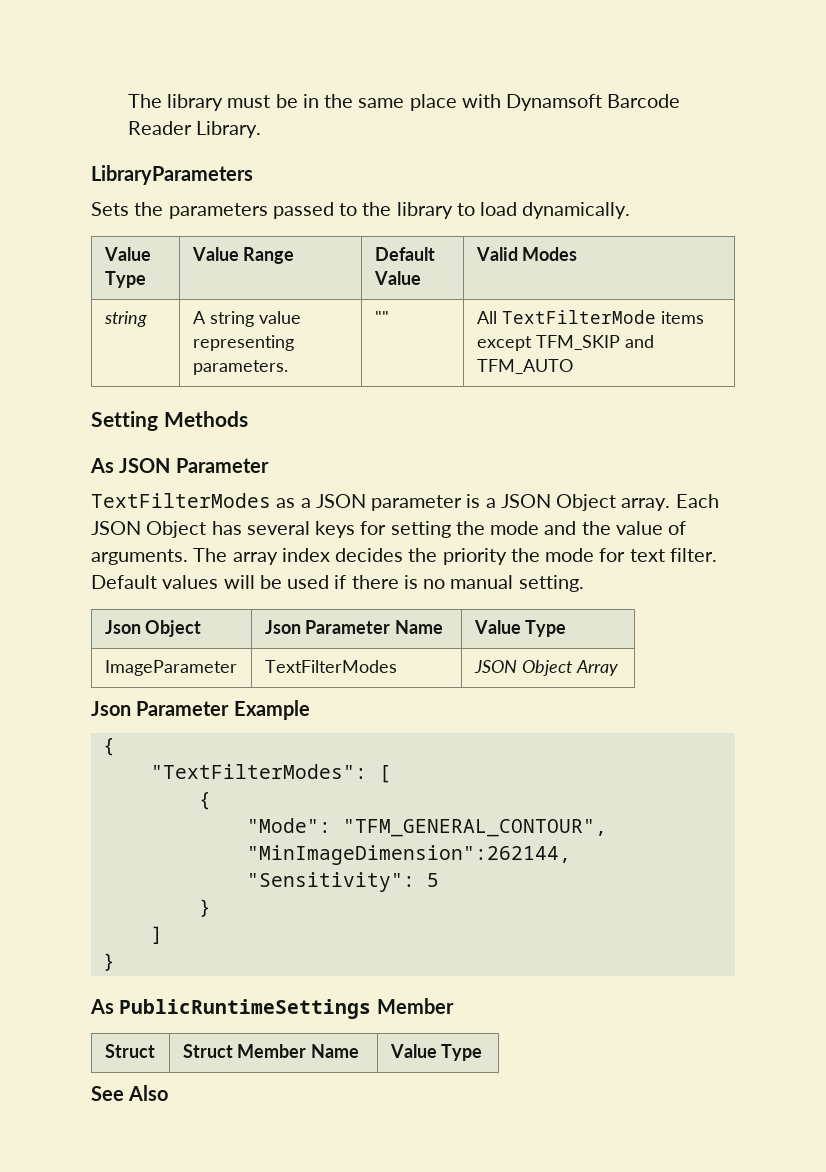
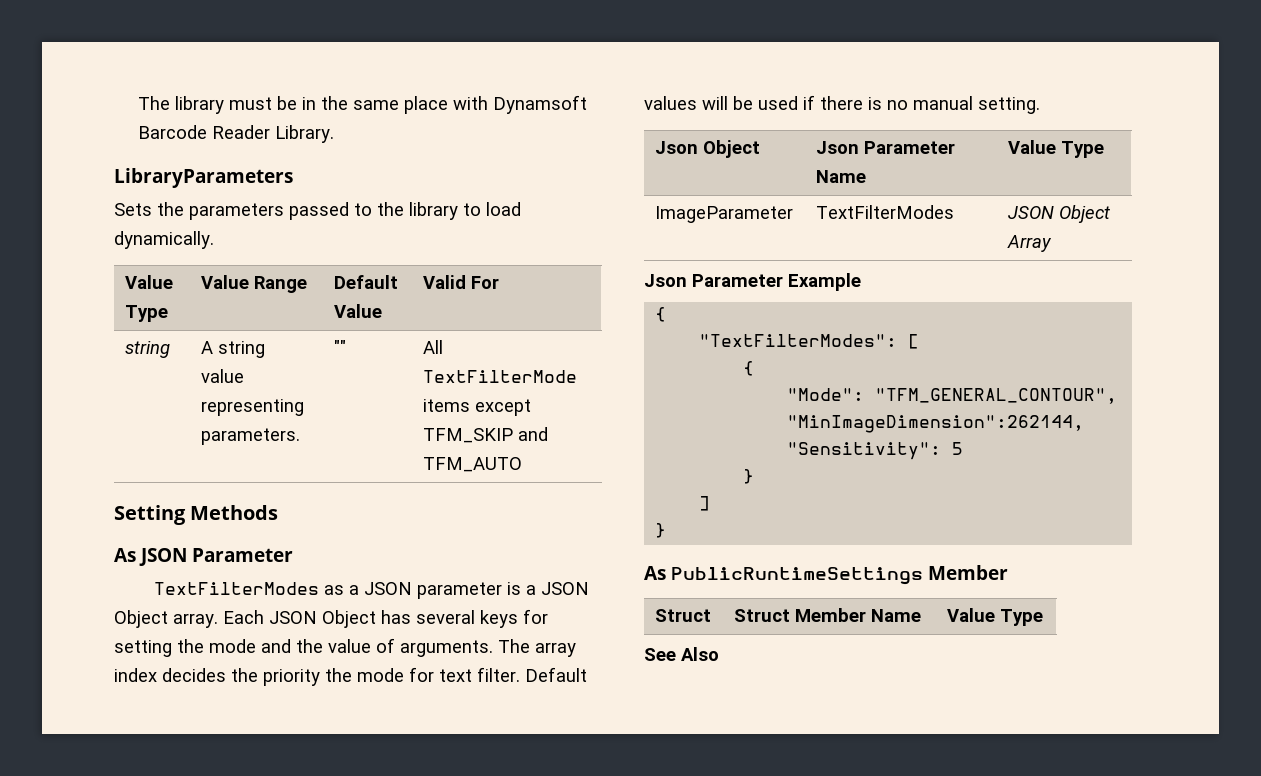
[522,247,578,261] Modes -> [471,276,500,289] For

